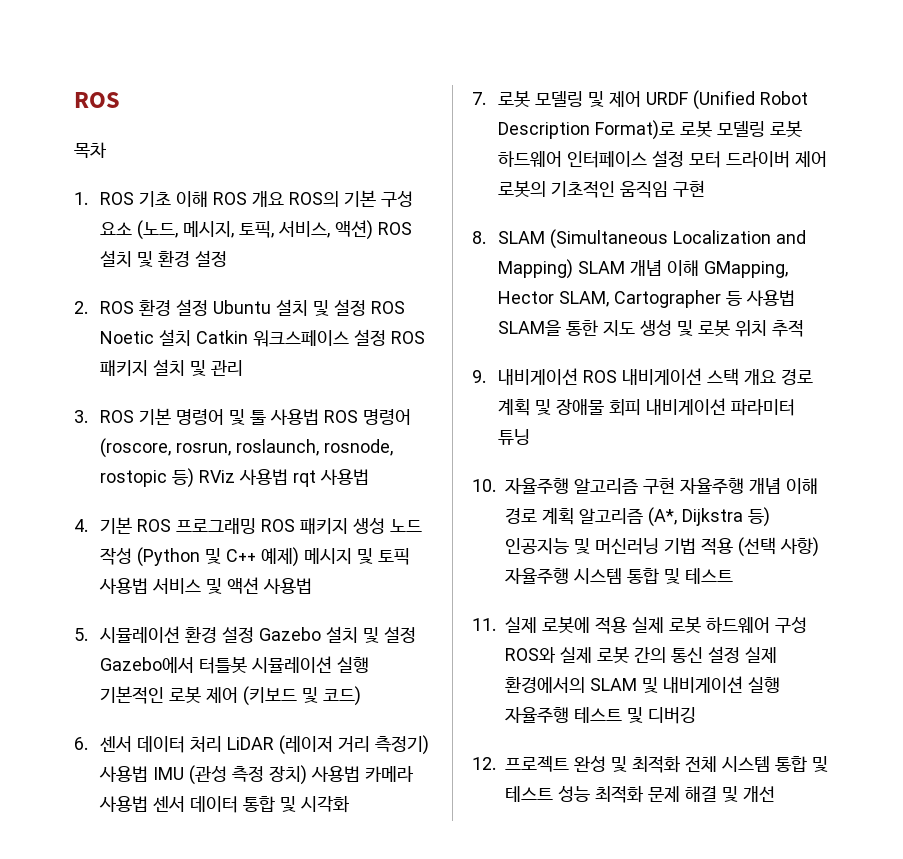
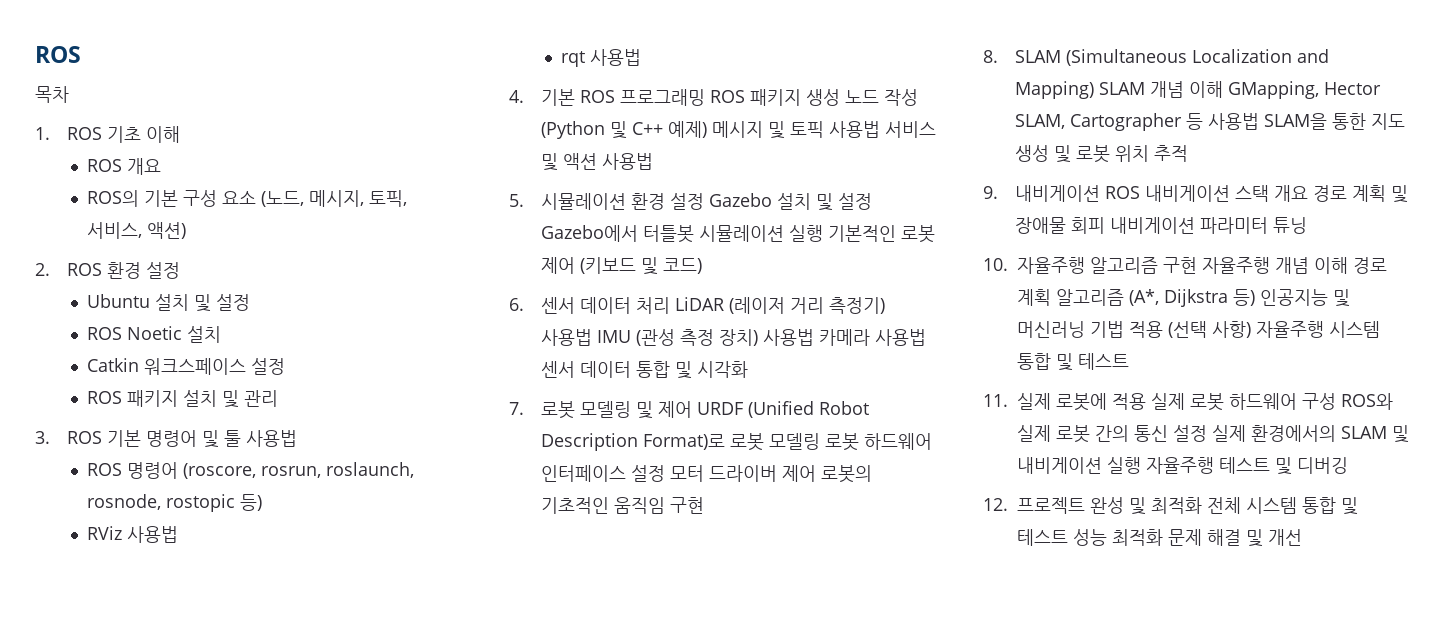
(209, 199) none -> (181, 134) //
(285, 199) none -> (161, 166) //
[378,222,413,235] [100,250,228,267] ROS 설치 및 환경 설정 -> (186, 230) none
(209, 307) none -> (181, 270) //
(367, 307) none -> (250, 302) //
(192, 337) none -> (221, 334) //
(387, 337) none -> (285, 366) //
(320, 417) none -> (298, 438) //
(195, 478) none -> (262, 502) //
(289, 477) none -> (178, 534) //

